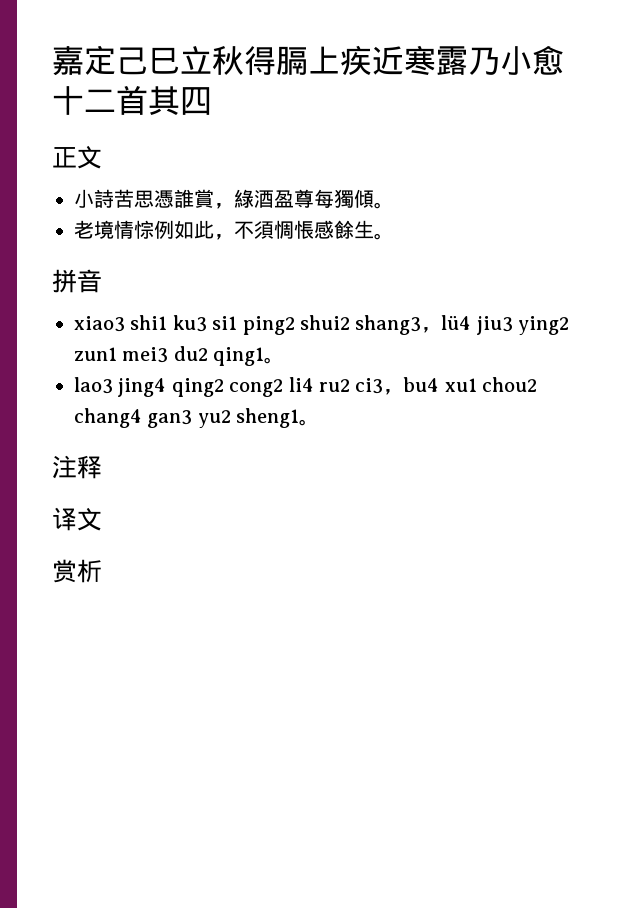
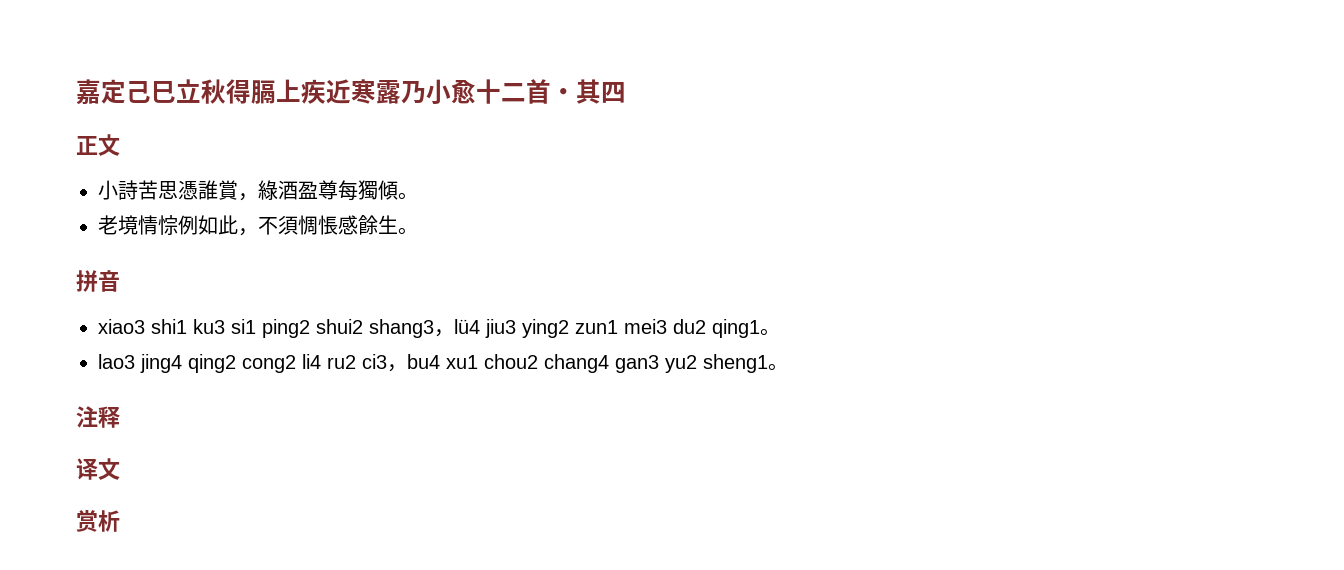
(148, 100) none -> [551,88,576,101] ・

